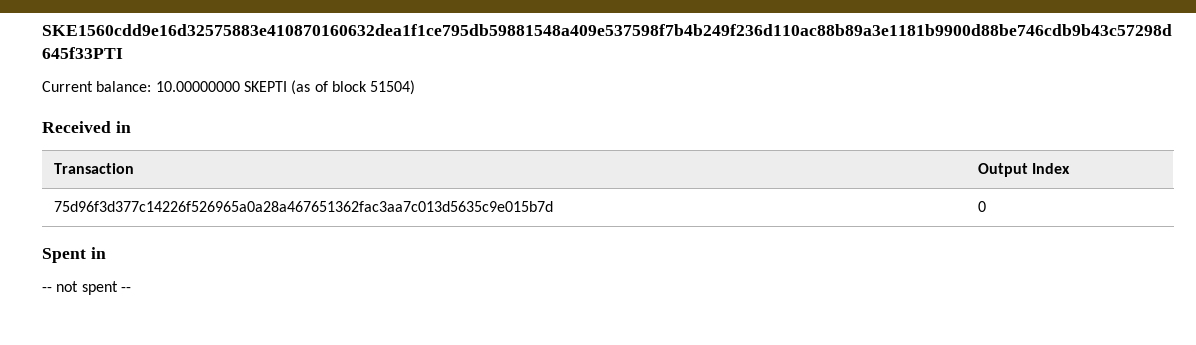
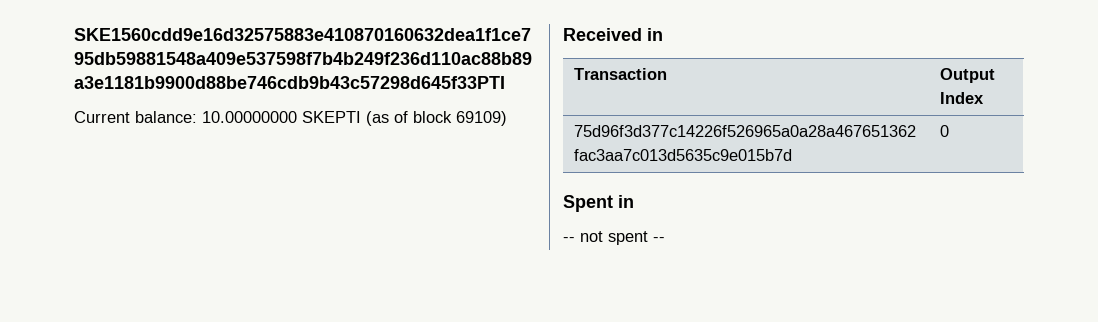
[370,80,416,95] 51504) -> [456,111,507,126] 69109)

